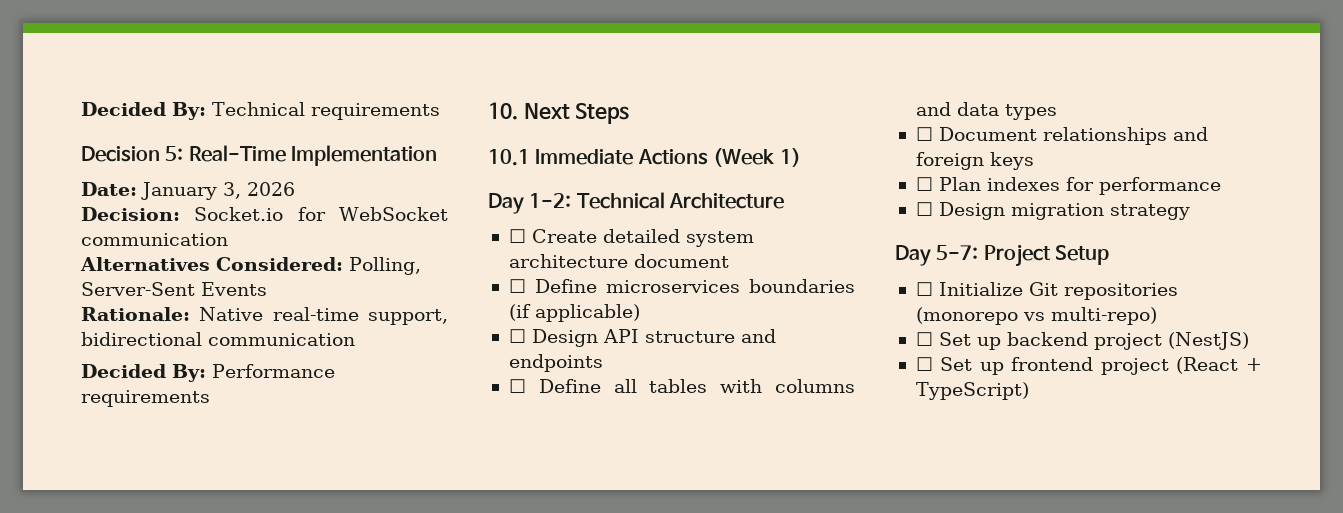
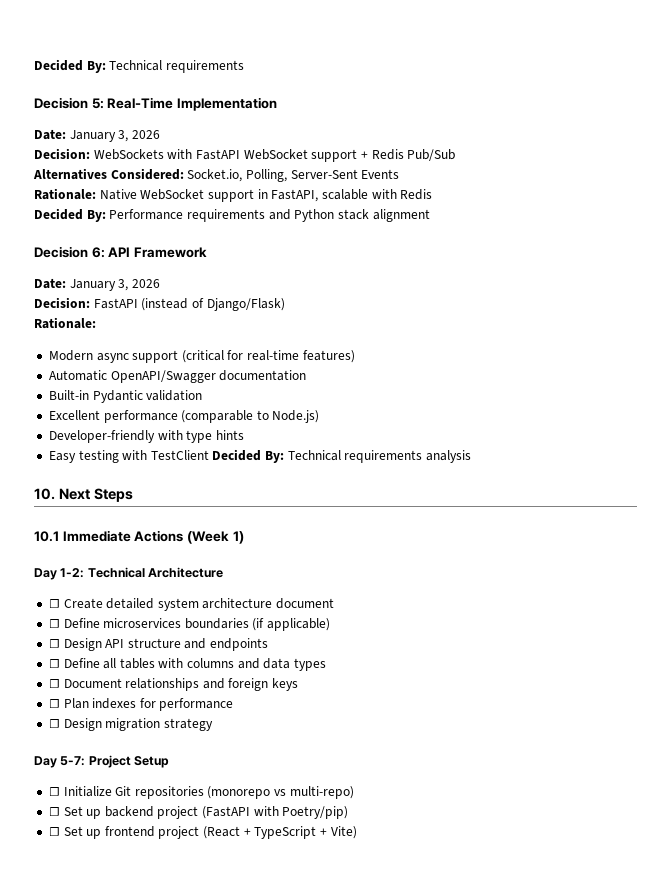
[194,207,449,221] [81,233,228,246] Socket.io for WebSocket communication -> [93,149,456,162] WebSockets with FastAPI WebSocket support + Redis Pub/Sub
(343, 264) none -> [187,169,243,182] Socket.io,
[272,307,448,325] [81,332,355,346] [81,364,335,382] [81,390,210,407] real-time support, bidirectional communication // Decided By: Performance requirements -> [140,189,433,202] [34,208,430,222] [34,246,207,258] [34,278,160,291] [34,297,285,311] [34,317,96,329] [48,350,355,363] [48,370,307,383] [48,390,203,403] [48,410,320,423] [48,430,244,443] [48,449,472,463] WebSocket support in FastAPI, scalable with Redis // Decided By: Performance requirements and Python stack alignment // Decision 6: API Framework // Date: January 3, 2026 // Decision: FastAPI (instead of Django/Flask) // Rationale: // Modern async support (critical for real-time features) // Automatic OpenAPI/Swagger documentation // Built-in Pydantic validation // Excellent performance (comparable to Node.js) // Developer-friendly with type hints // Easy testing with TestClient Decided By: Technical requirements analysis
[1167,332,1249,350] (NestJS) -> [202,806,349,819] (FastAPI with Poetry/pip)
[915,382,1029,400] TypeScript) -> [254,826,357,839] TypeScript + Vite)

